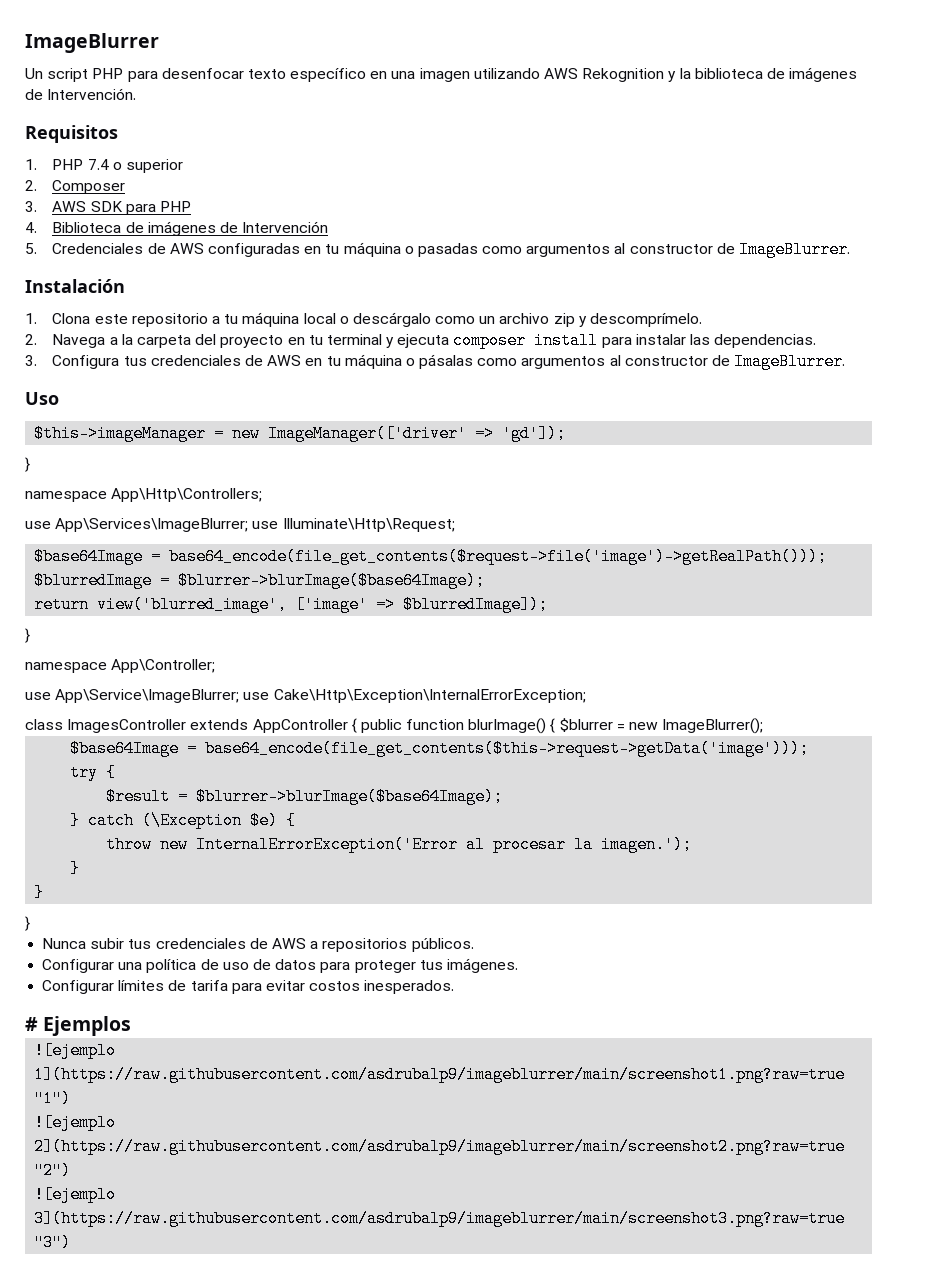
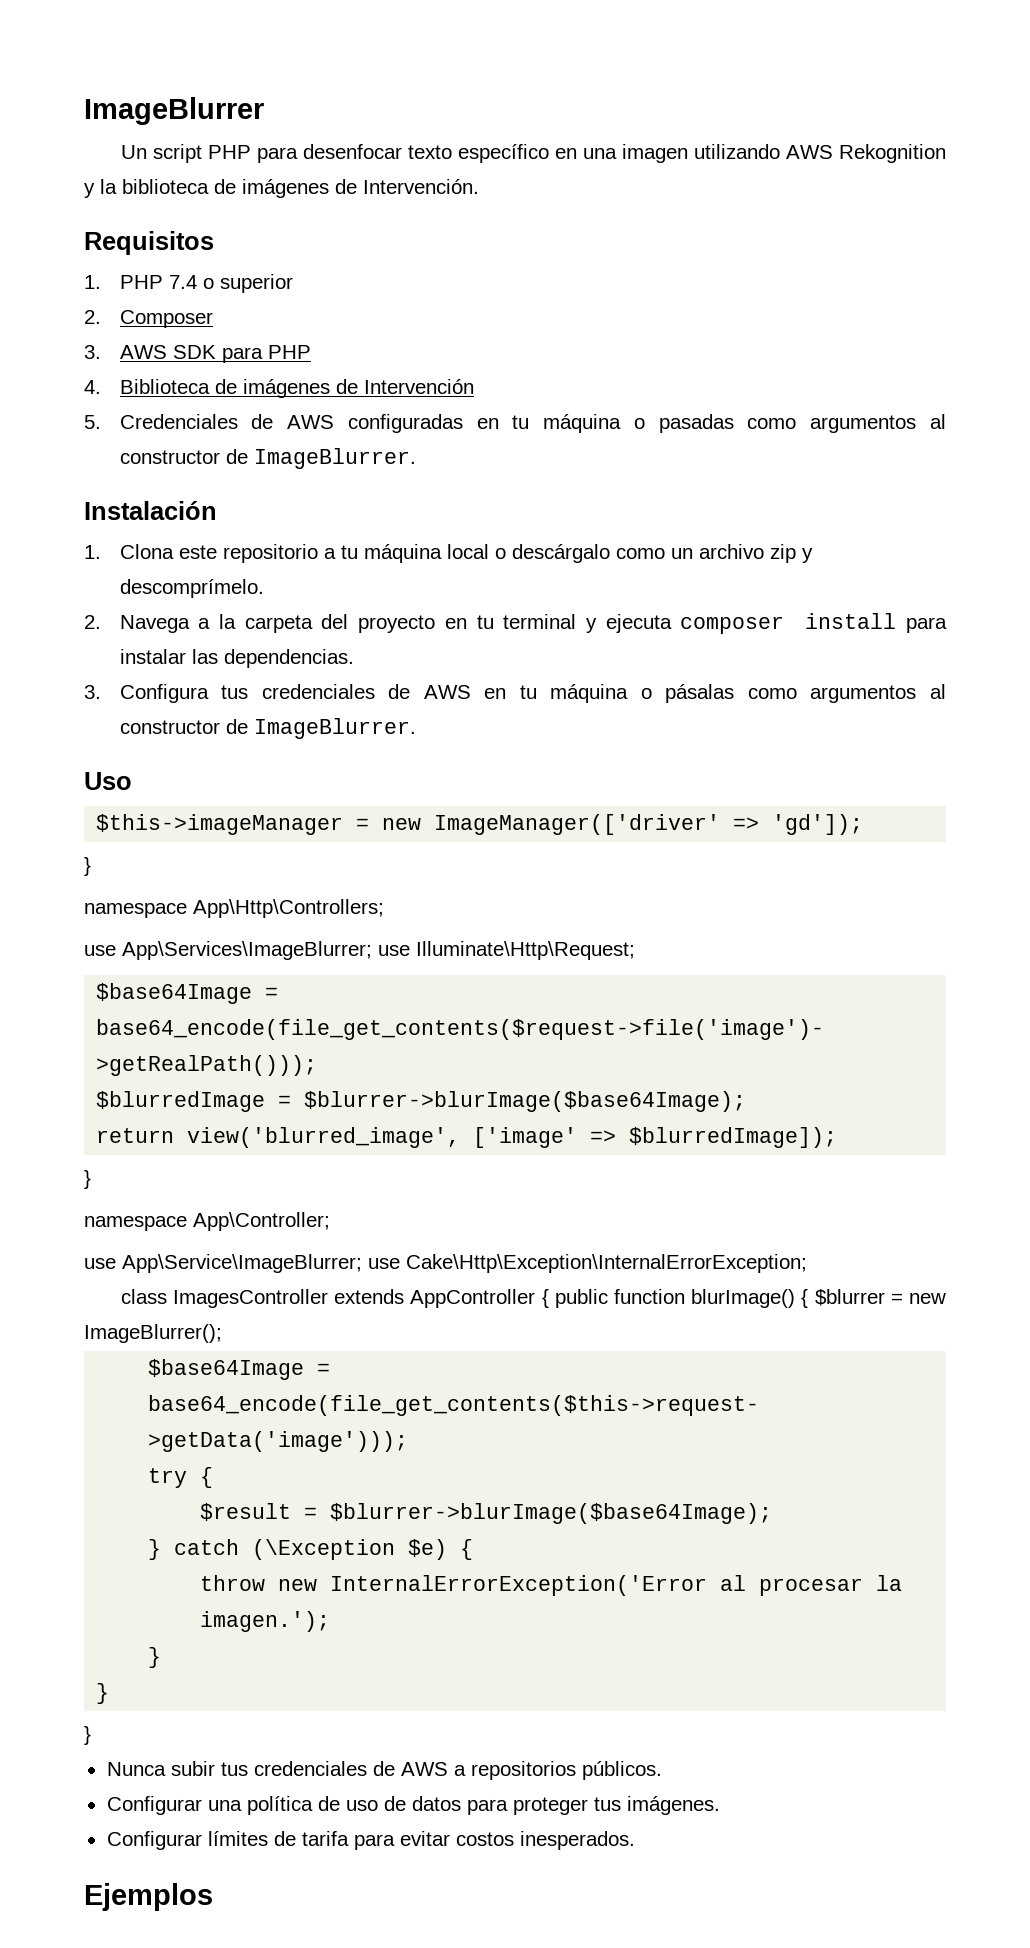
[25,1017,38,1031] # -> (635, 1840) none
[34,1042,117,1059] [34,1066,846,1083] [34,1090,72,1107] [34,1114,117,1131] [34,1138,846,1155] [34,1162,72,1179] [34,1186,117,1203] [34,1210,846,1227] [34,1234,72,1251] // ![ejemplo 1](https://raw.githubusercontent.com/asdrubalp9/imageblurrer/main/screenshot1.png?raw=true "1") // ![ejemplo 2](https://raw.githubusercontent.com/asdrubalp9/imageblurrer/main/screenshot2.png?raw=true "2") // ![ejemplo 3](https://raw.githubusercontent.com/asdrubalp9/imageblurrer/main/screenshot3.png?raw=true "3") -> (213, 1897) none

